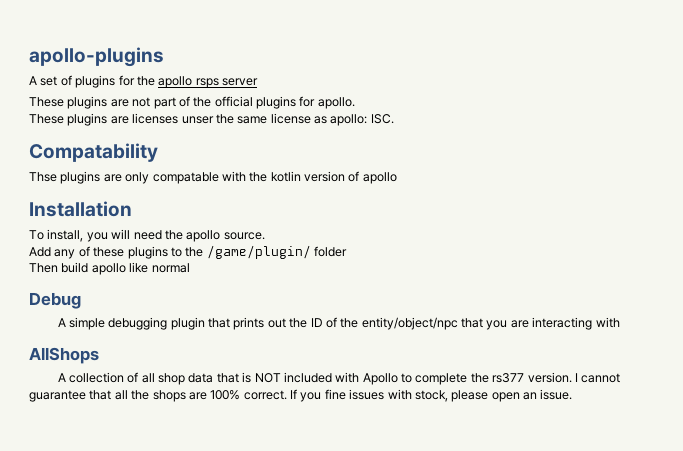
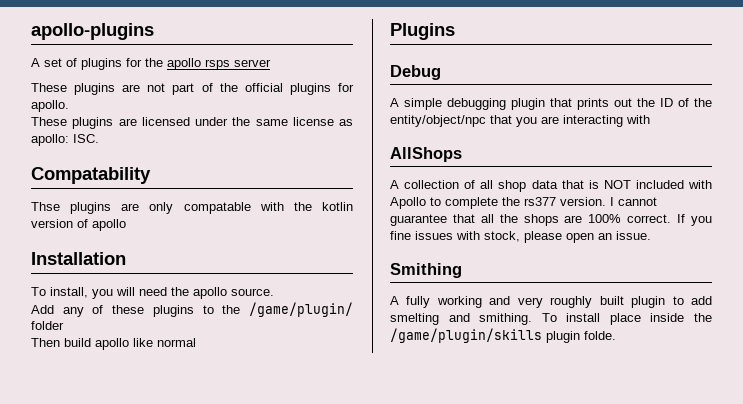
[132,113,214,124] licenses unser -> [141,117,228,126] licensed under
(190, 268) none -> [390,23,455,40] // Plugins
(573, 394) none -> [390,263,462,278] [390,296,712,308] [390,313,712,325] [390,328,616,343] // Smithing // A fully working and very roughly built plugin to add smelting and smithing. To install place inside the /game/plugin/skills plugin folde.

